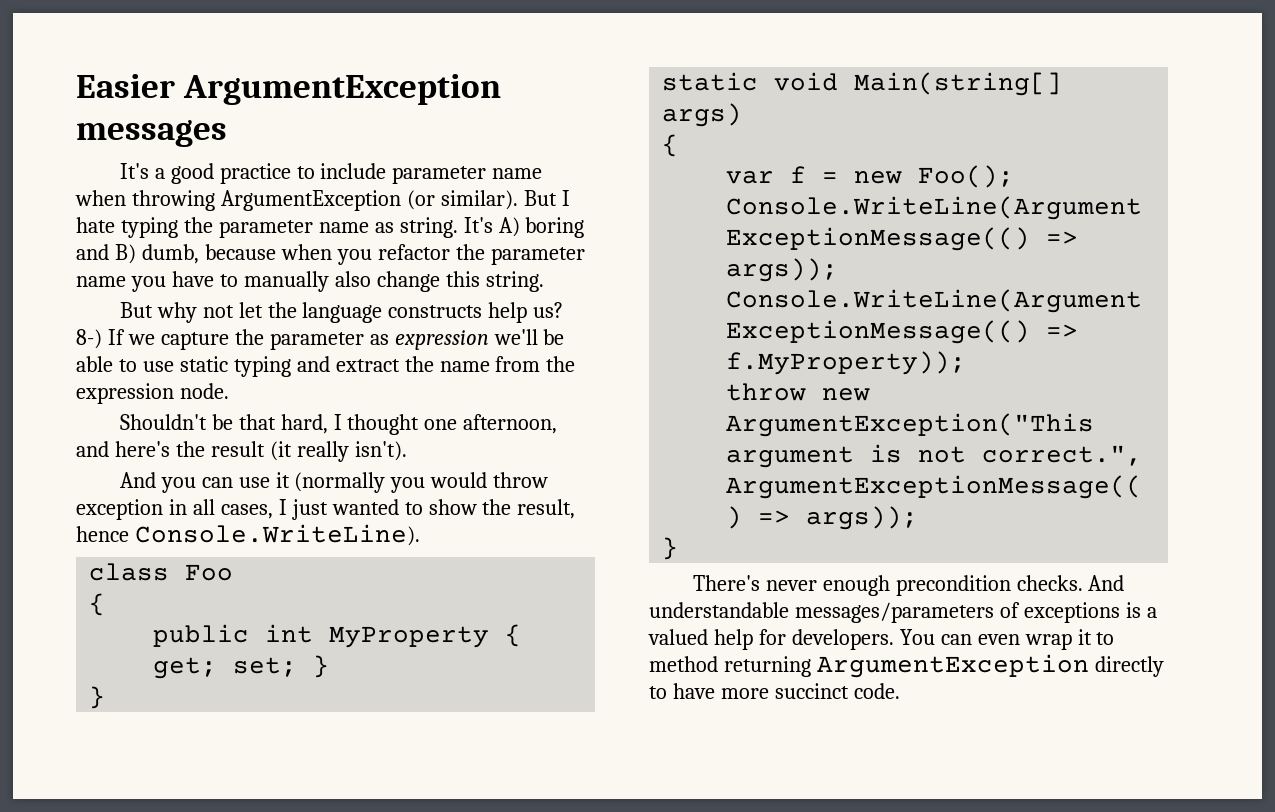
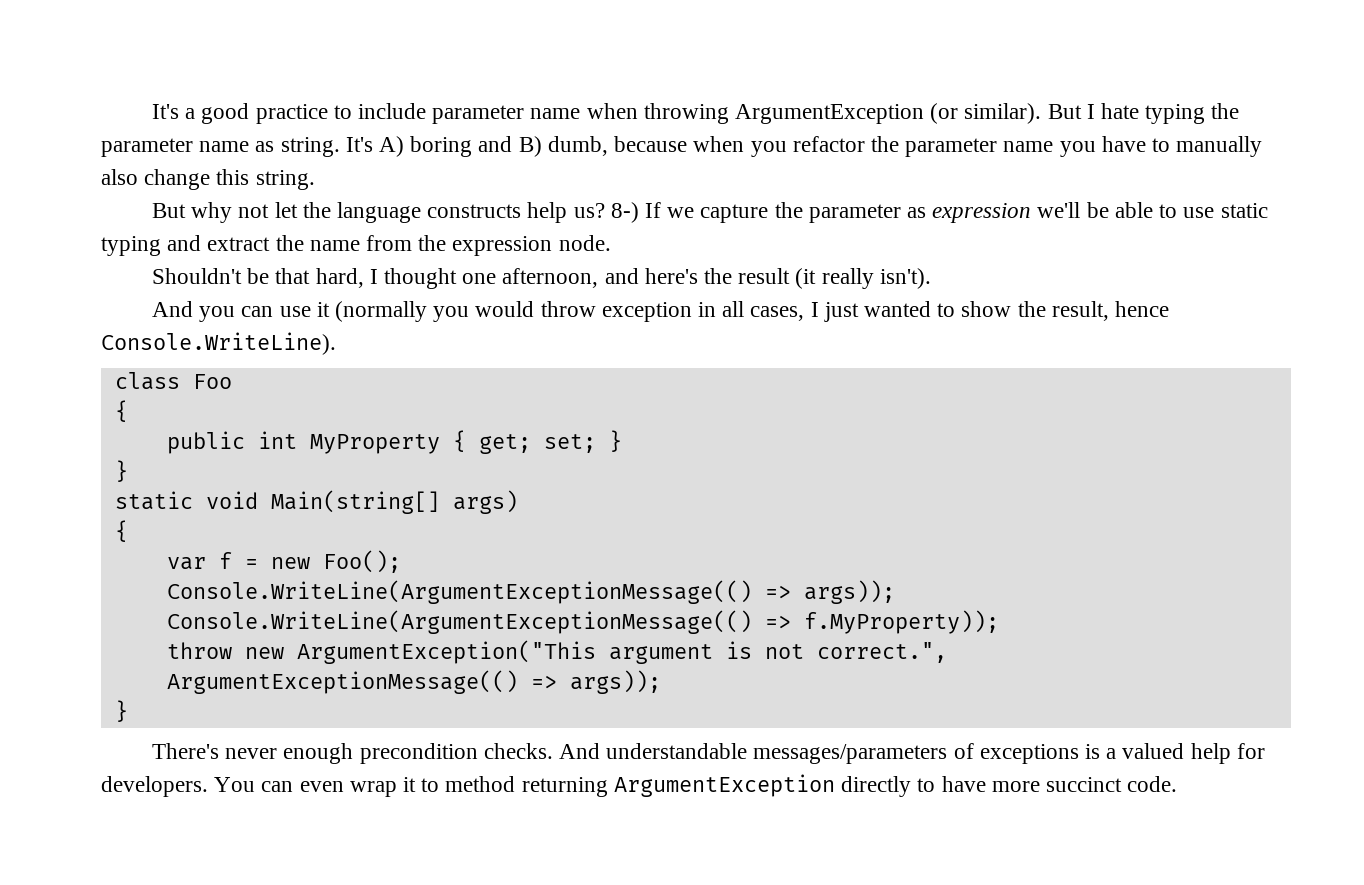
[76,74,502,105] [76,120,227,147] Easier ArgumentException messages // -> (151, 111) none

